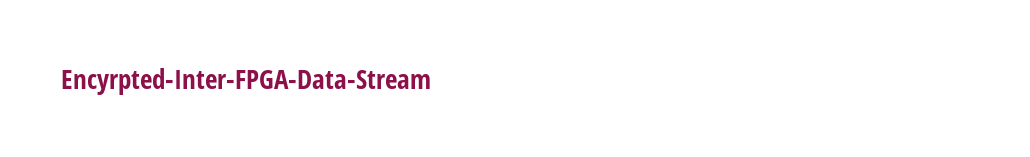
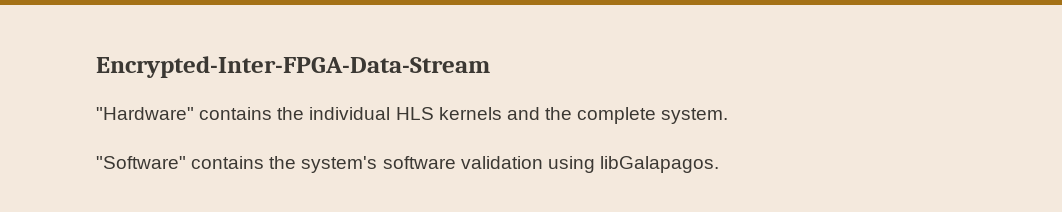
[61,68,431,95] Encyrpted-Inter-FPGA-Data-Stream -> [96,56,490,78] [96,107,729,124] [96,156,719,173] Encrypted-Inter-FPGA-Data-Stream // "Hardware" contains the individual HLS kernels and the complete system. // "Software" contains the system's software validation using libGalapagos.

